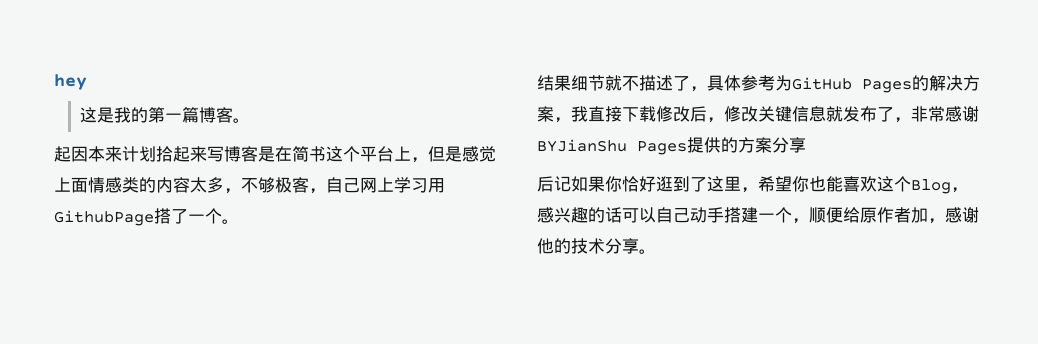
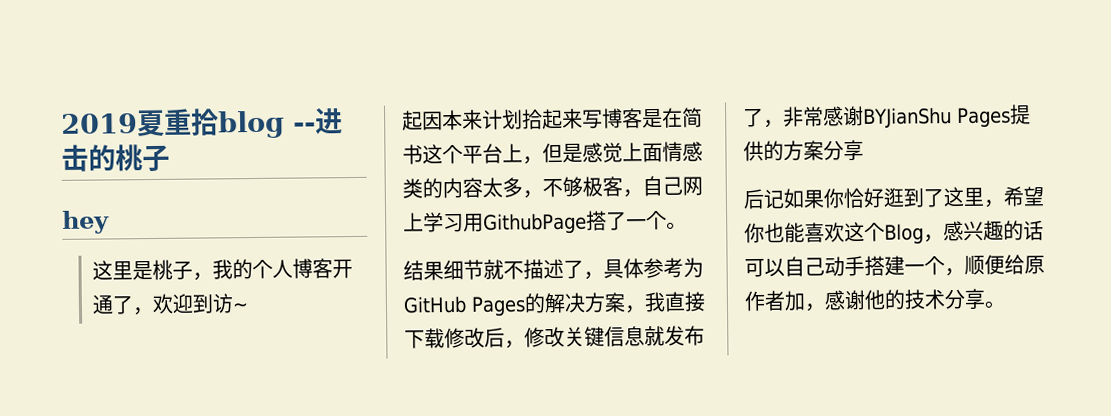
[54,74,87,90] [79,107,250,123] hey // 这是我的第一篇博客。 -> [61,107,343,139] [61,144,170,173] [62,210,110,234] [92,258,354,281] [92,293,250,316] 2019夏重拾blog --进击的桃子 // hey // 这里是桃子，我的个人博客开通了，欢迎到访~

